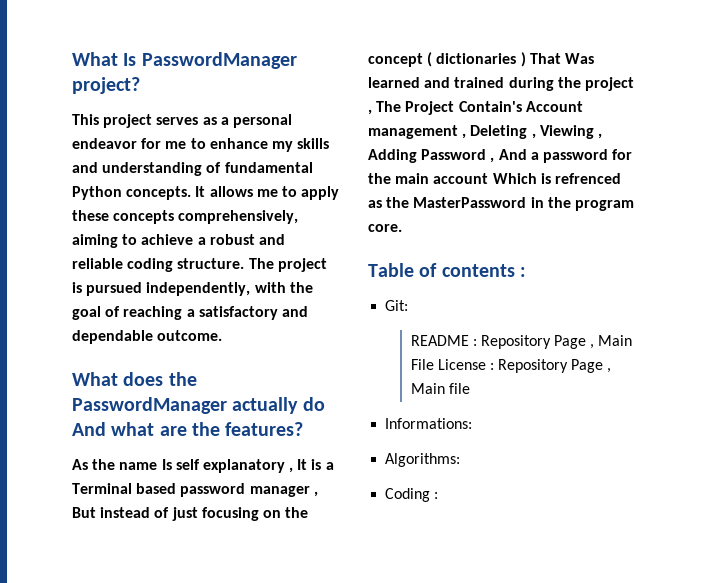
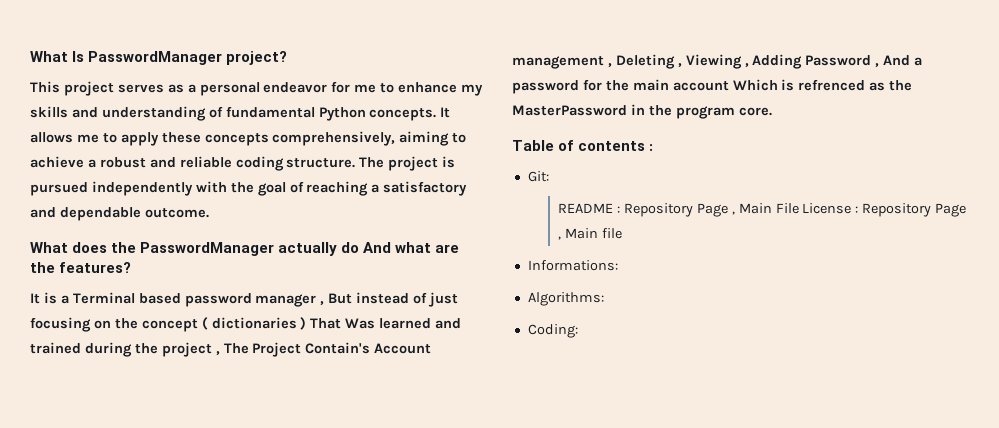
[146,282,251,296] independently, -> [91,181,193,196] independently
[72,459,294,473] As the name Is self explanatory , -> (132, 267) none
[385,488,439,502] Coding : -> [527,324,578,338] Coding:

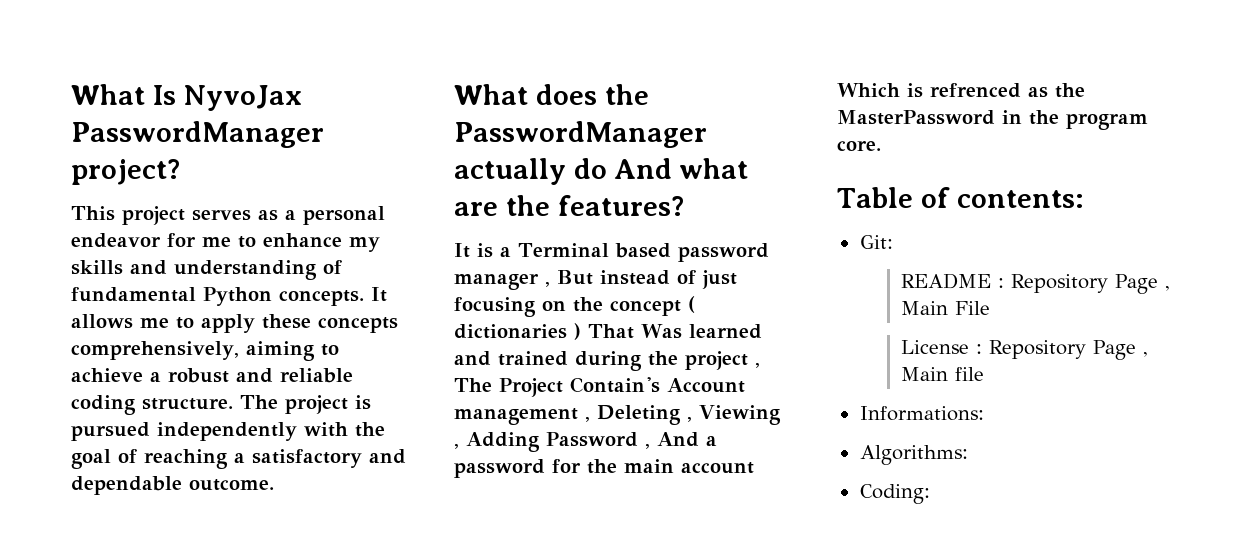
(85, 56) none -> [183,85,302,111] NyvoJax
[578,141,654,151] contents : -> [956,190,1084,208] contents:
(799, 208) none -> (990, 308) //

